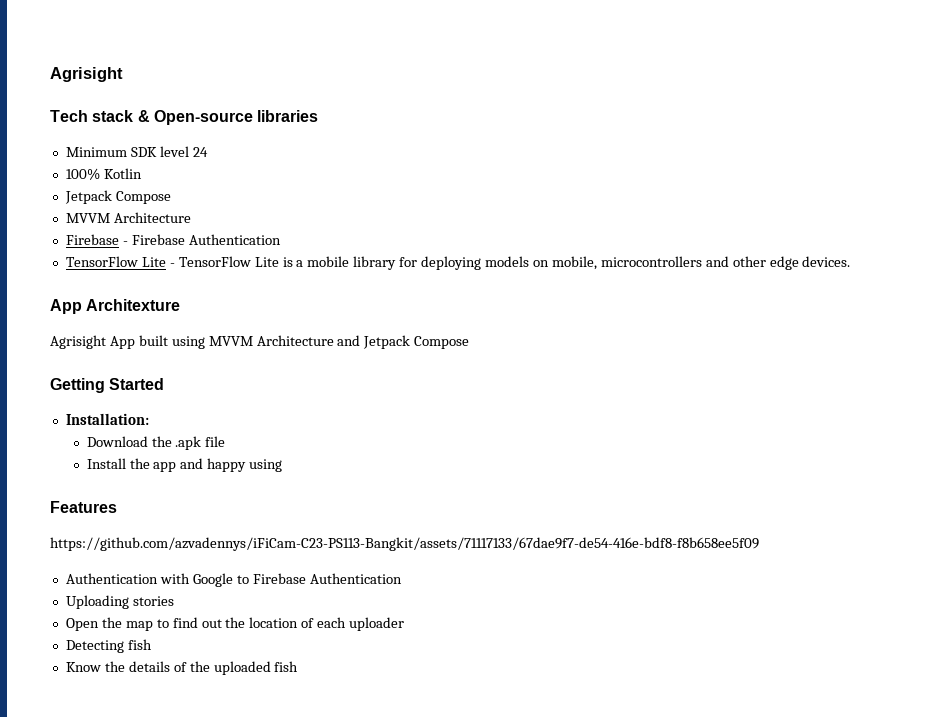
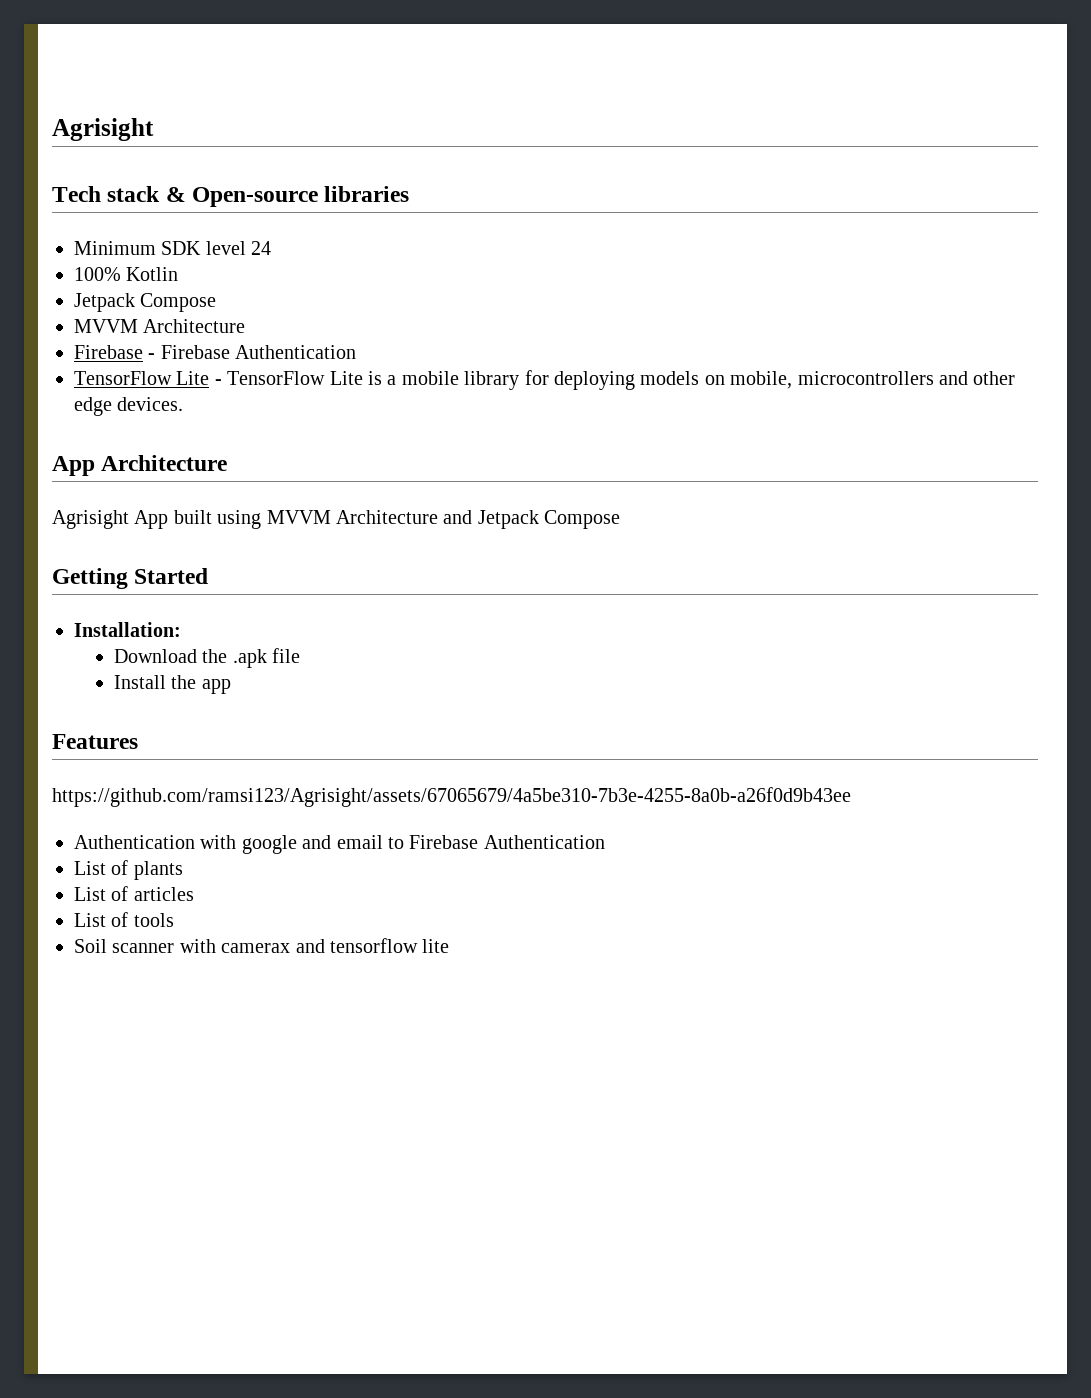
[86,299,181,311] Architexture -> [101,455,228,471] Architecture
[180,458,283,472] and happy using -> (231, 686) none
[50,537,759,551] https://github.com/azvadennys/iFiCam-C23-PS113-Bangkit/assets/71117133/67dae9f7-de54-416e-bdf8-f8b658ee5f09 -> [52,787,851,807] https://github.com/ramsi123/Agrisight/assets/67065679/4a5be310-7b3e-4255-8a0b-a26f0d9b43ee
[192,573,233,587] Google -> [241,835,383,854] google and email
[65,595,174,609] [65,617,405,631] [65,639,152,653] [65,661,299,675] Uploading stories // Open the map to find out the location of each uploader // Detecting fish // Know the details of the uploaded fish -> [74,860,183,880] [74,886,194,901] [74,912,174,927] [74,938,450,953] List of plants // List of articles // List of tools // Soil scanner with camerax and tensorflow lite

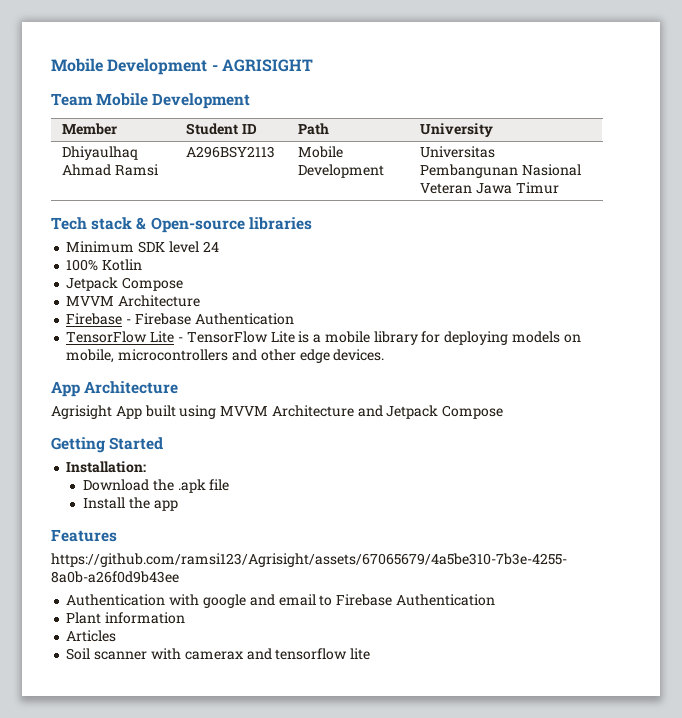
[52,118,154,141] Agrisight -> [51,58,313,75] [51,93,251,109] [62,123,118,135] [186,123,257,135] [298,123,330,135] [420,123,494,137] [62,146,139,160] [62,164,159,176] [186,146,276,158] [298,146,344,158] [298,164,385,178] [420,146,496,158] [420,164,581,178] [420,182,559,194] Mobile Development - AGRISIGHT // Team Mobile Development // Member | Student ID | Path | University // Dhiyaulhaq Ahmad Ramsi | A296BSY2113 | Mobile Development | Universitas Pembangunan Nasional Veteran Jawa Timur
[74,860,183,880] [74,886,194,901] [74,912,174,927] List of plants // List of articles // List of tools -> [66,612,186,624] [66,630,117,642] Plant information // Articles

